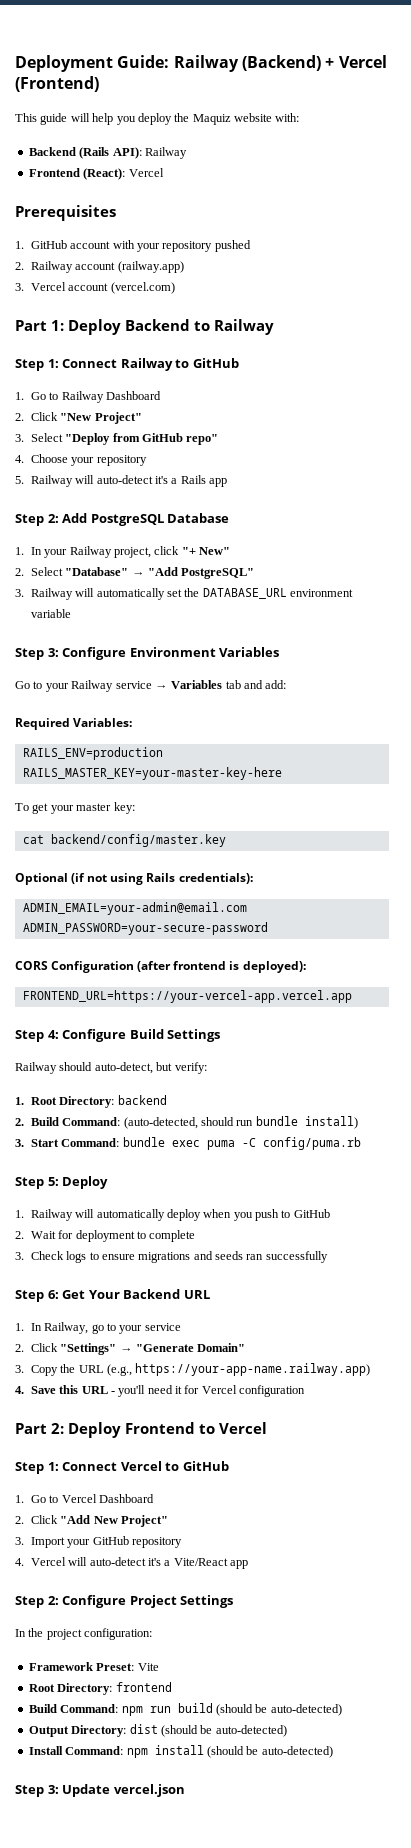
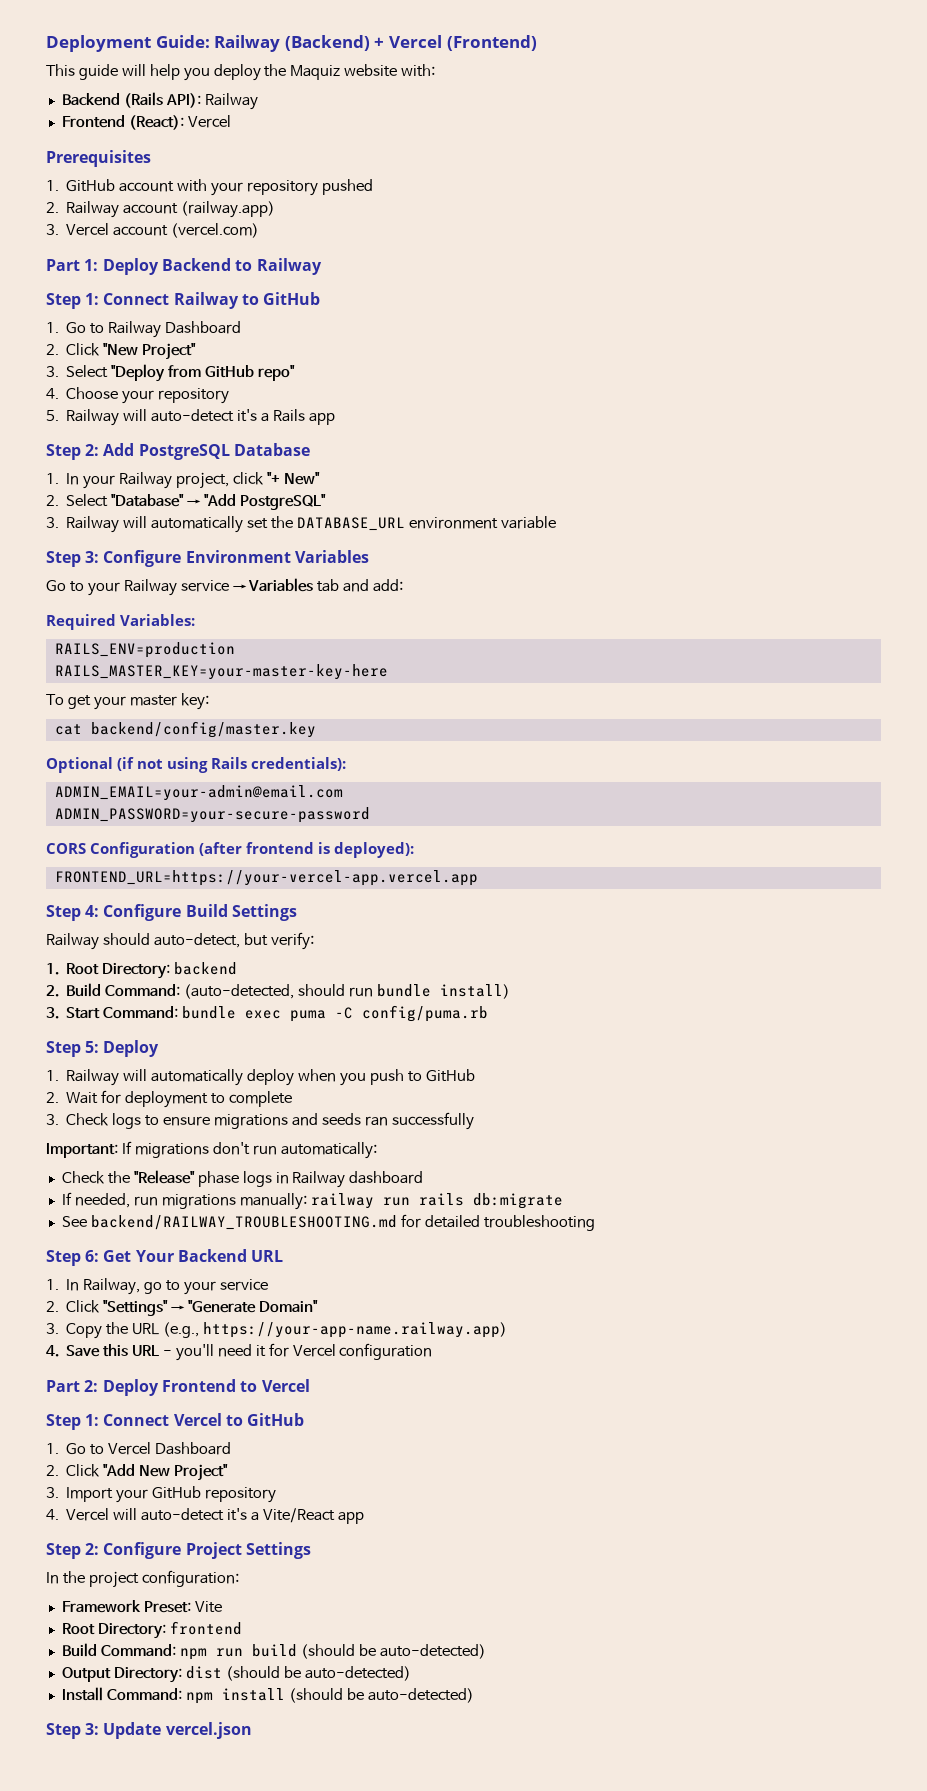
(328, 1257) none -> [46,1141,377,1159] [61,1170,424,1188] [61,1192,563,1210] [61,1214,595,1231] // Important: If migrations don't run automatically: // Check the "Release" phase logs in Railway dashboard // If needed, run migrations manually: railway run rails db:migrate // See backend/RAILWAY_TROUBLESHOOTING.md for detailed troubleshooting

